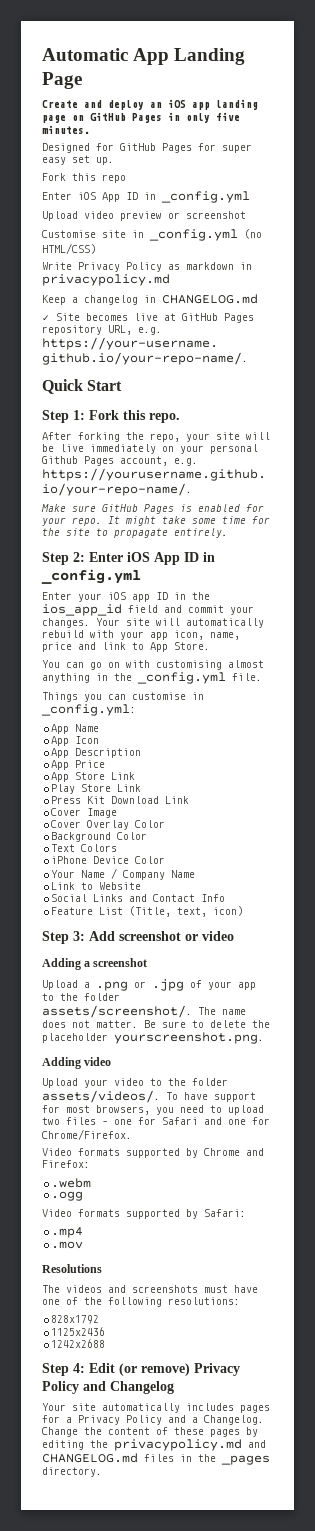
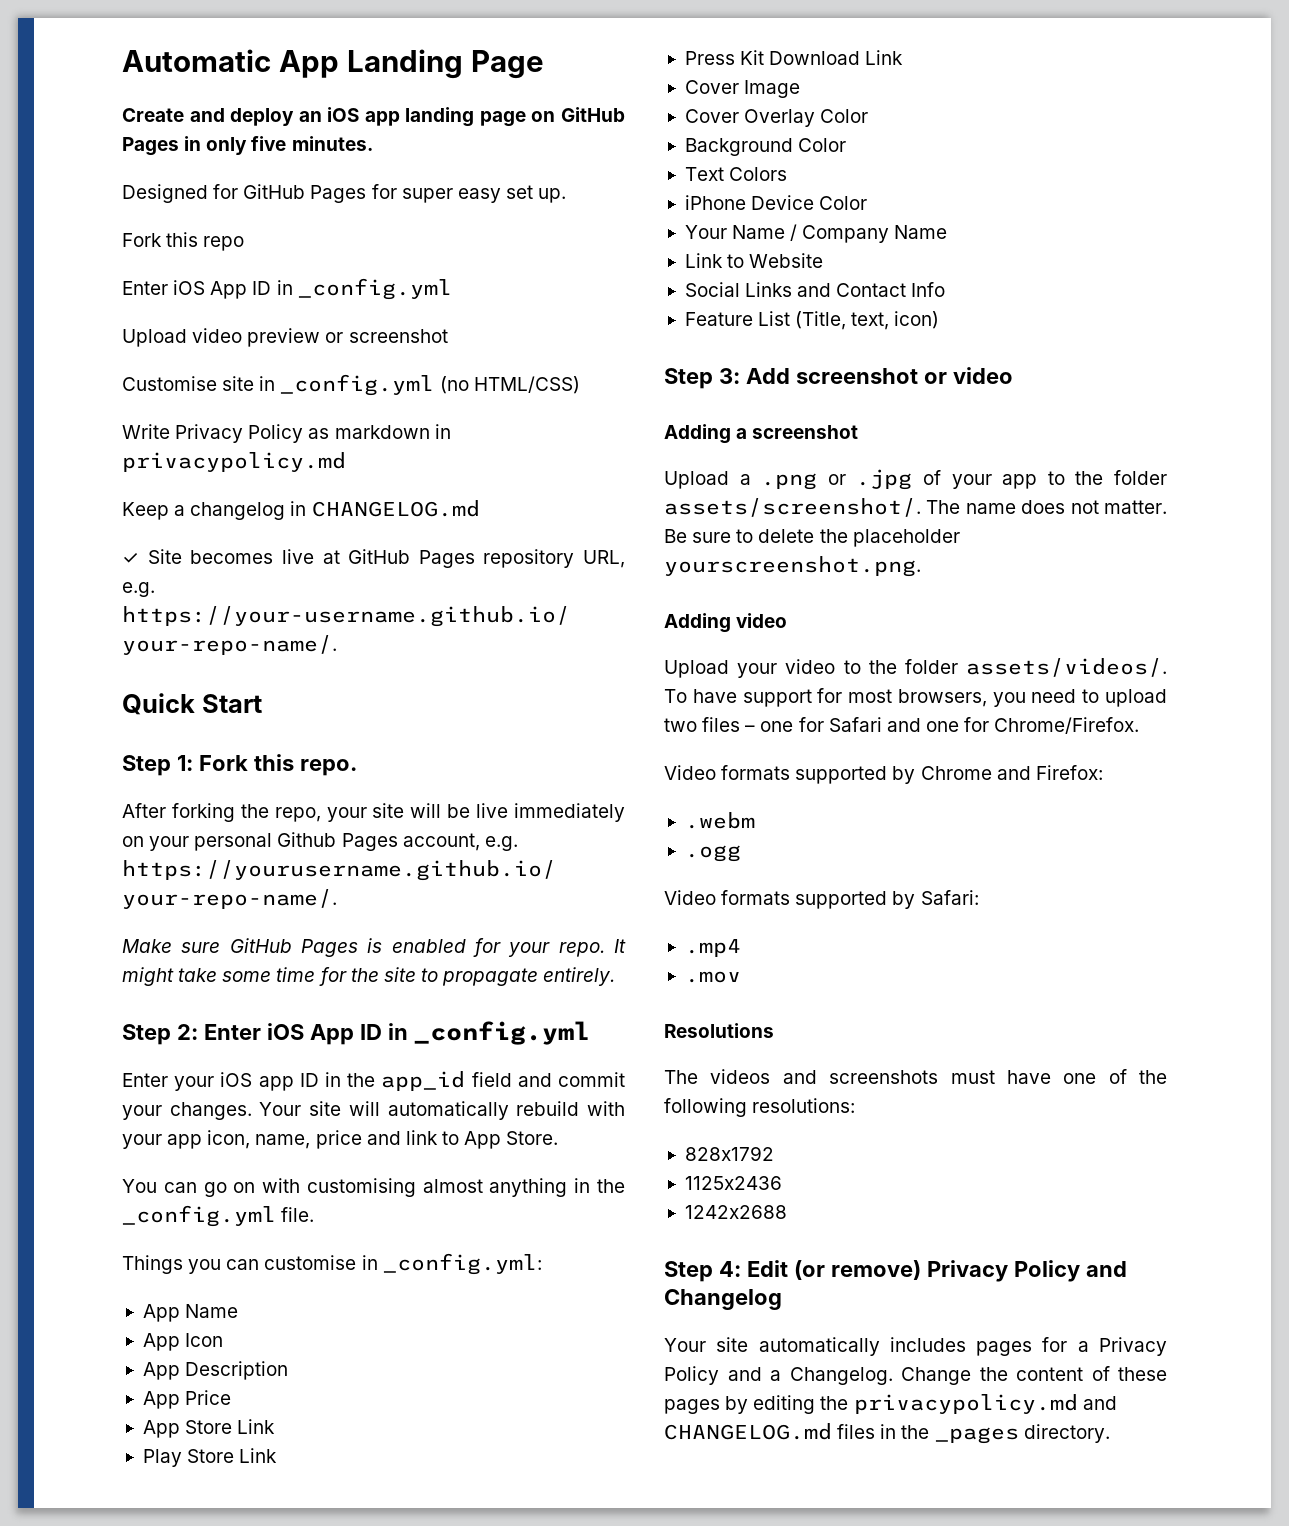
[42,604,122,616] ios_app_id -> [381,1071,466,1091] app_id

